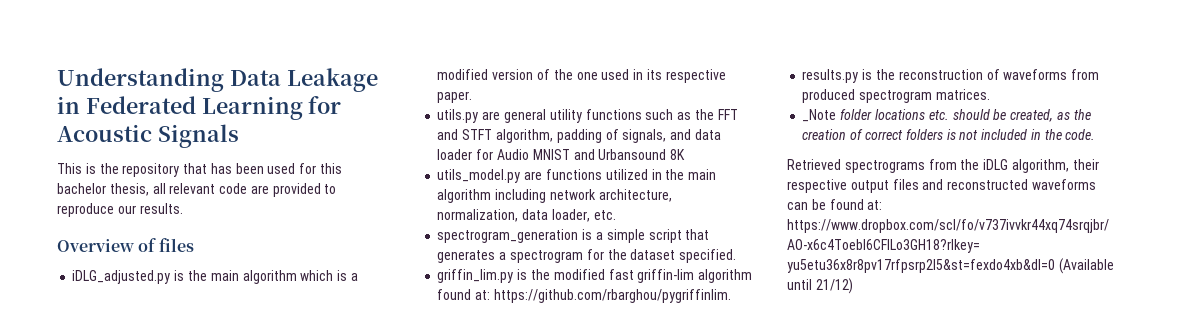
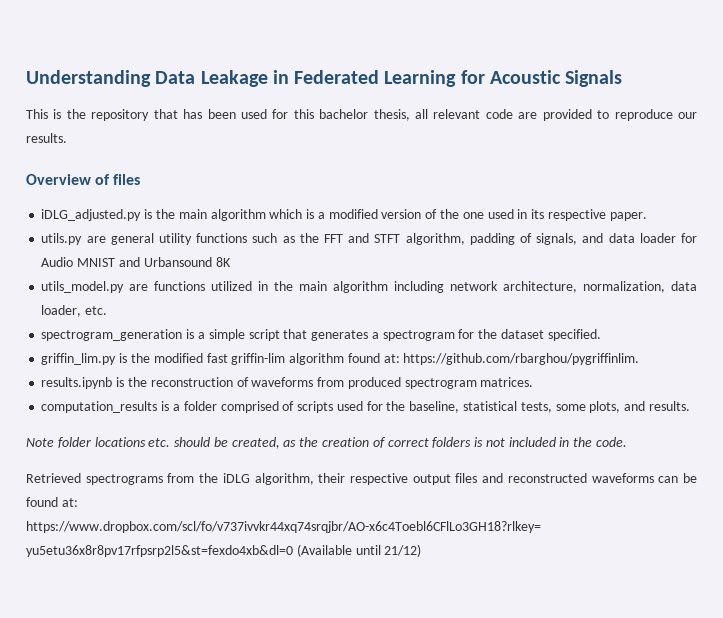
[802,69,859,83] results.py -> [41,377,113,389] results.ipynb
[802,109,837,122] _Note -> [41,401,690,413] [26,438,54,447] computation_results is a folder comprised of scripts used for the baseline, statistical tests, some plots, and results. // Note

